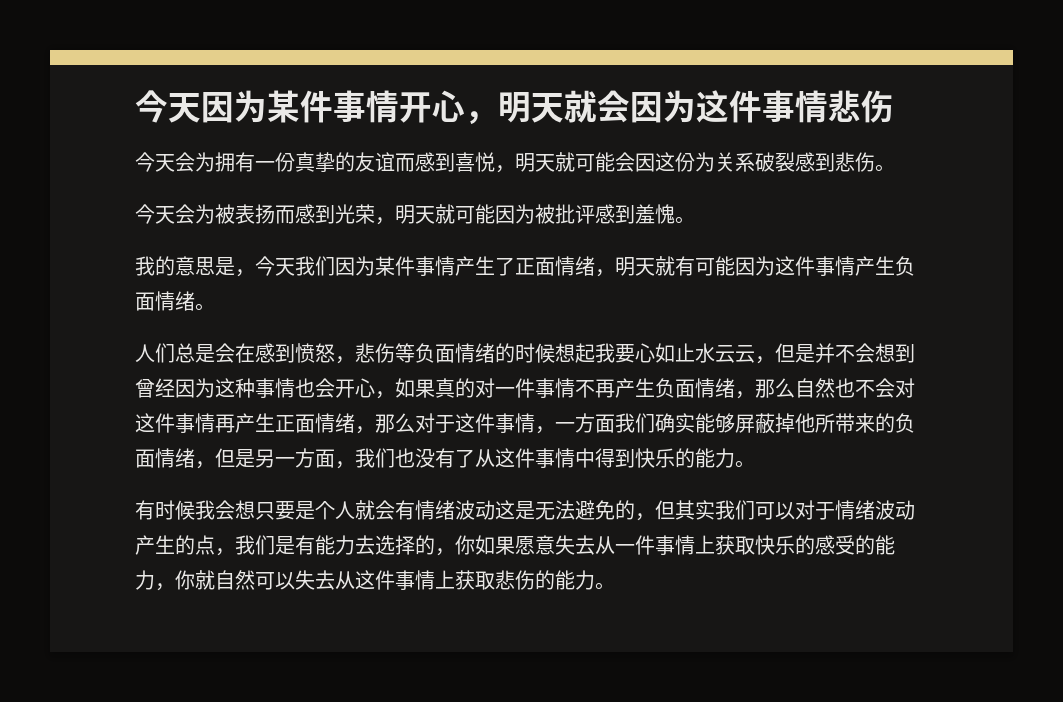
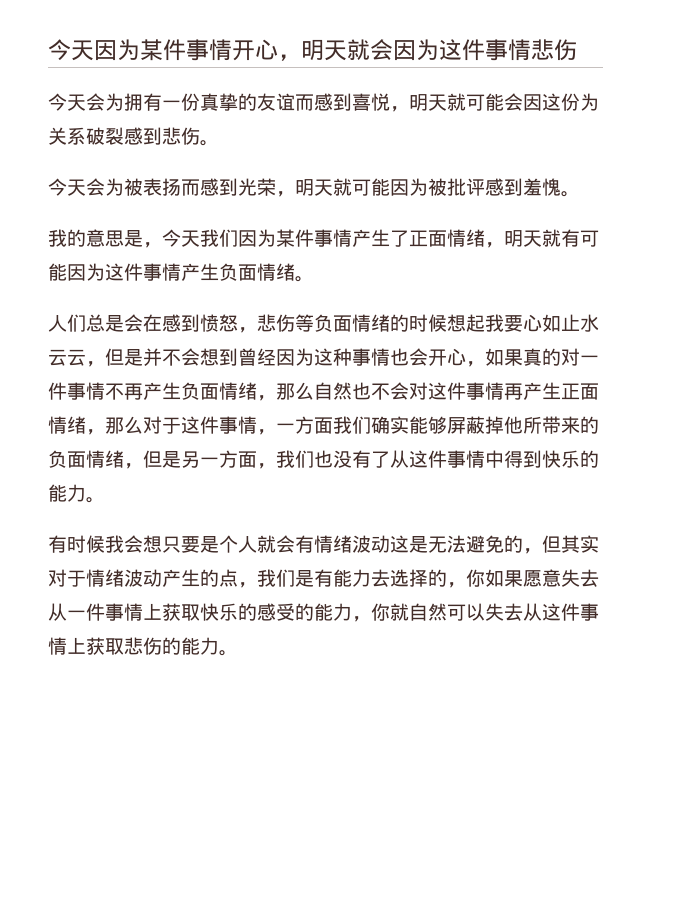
[715,500,795,520] 我们可以 -> (599, 544) none

